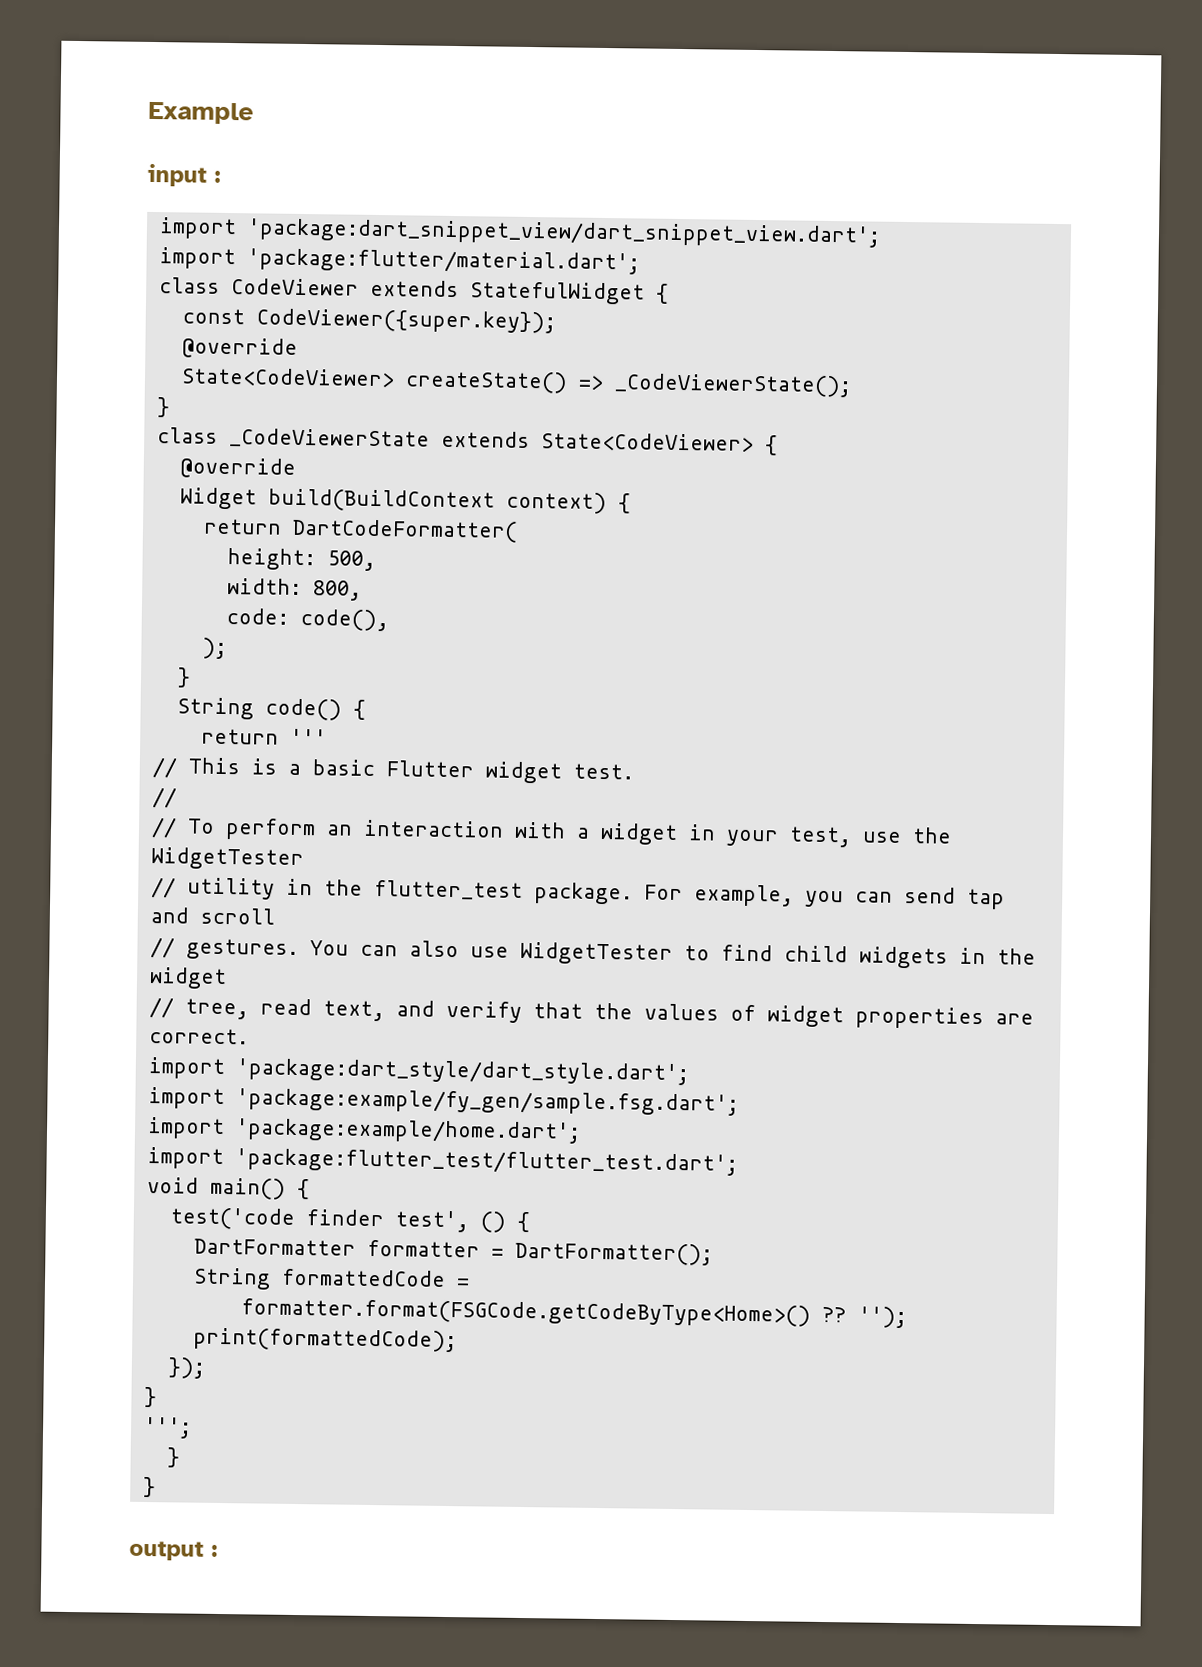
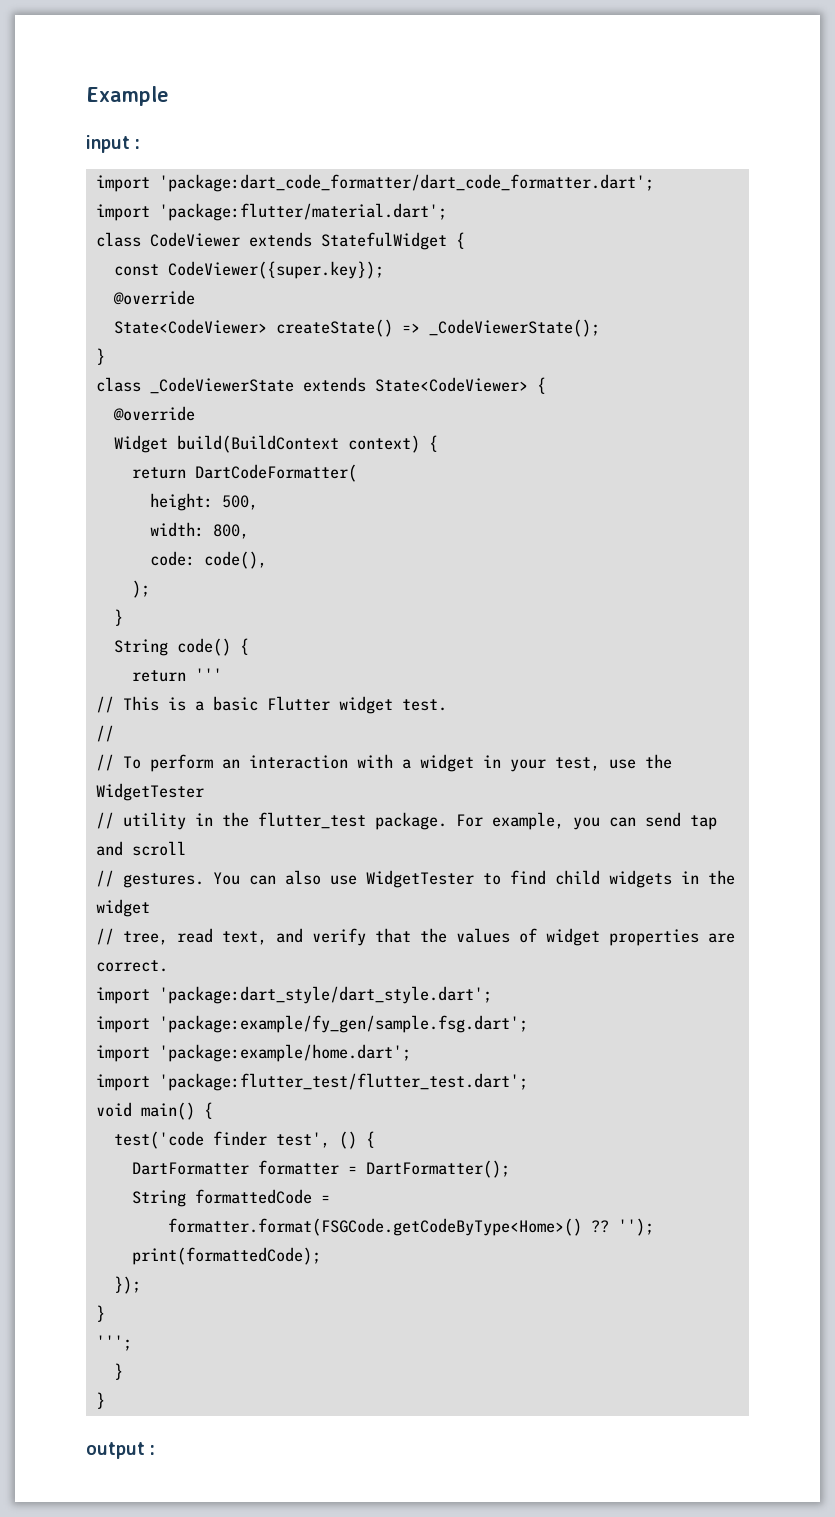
[247,218,882,248] 'package:dart_snippet_view/dart_snippet_view.dart'; -> [159,174,655,192] 'package:dart_code_formatter/dart_code_formatter.dart';

